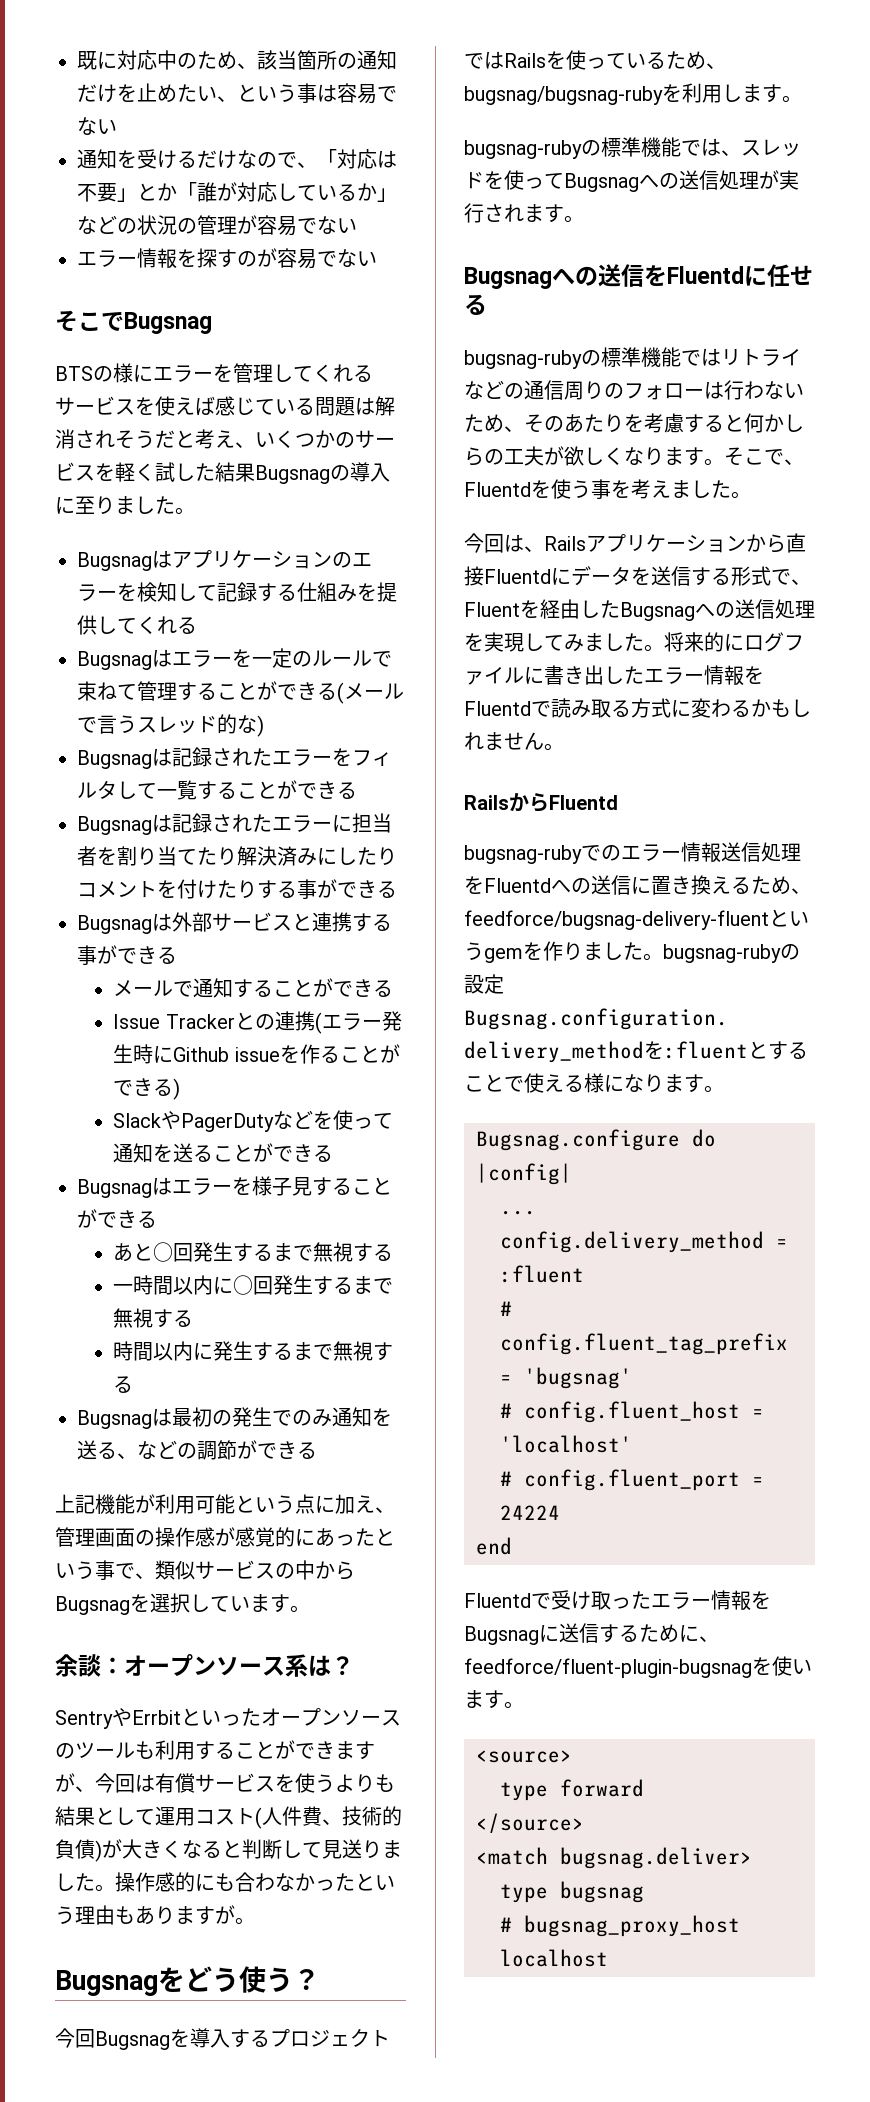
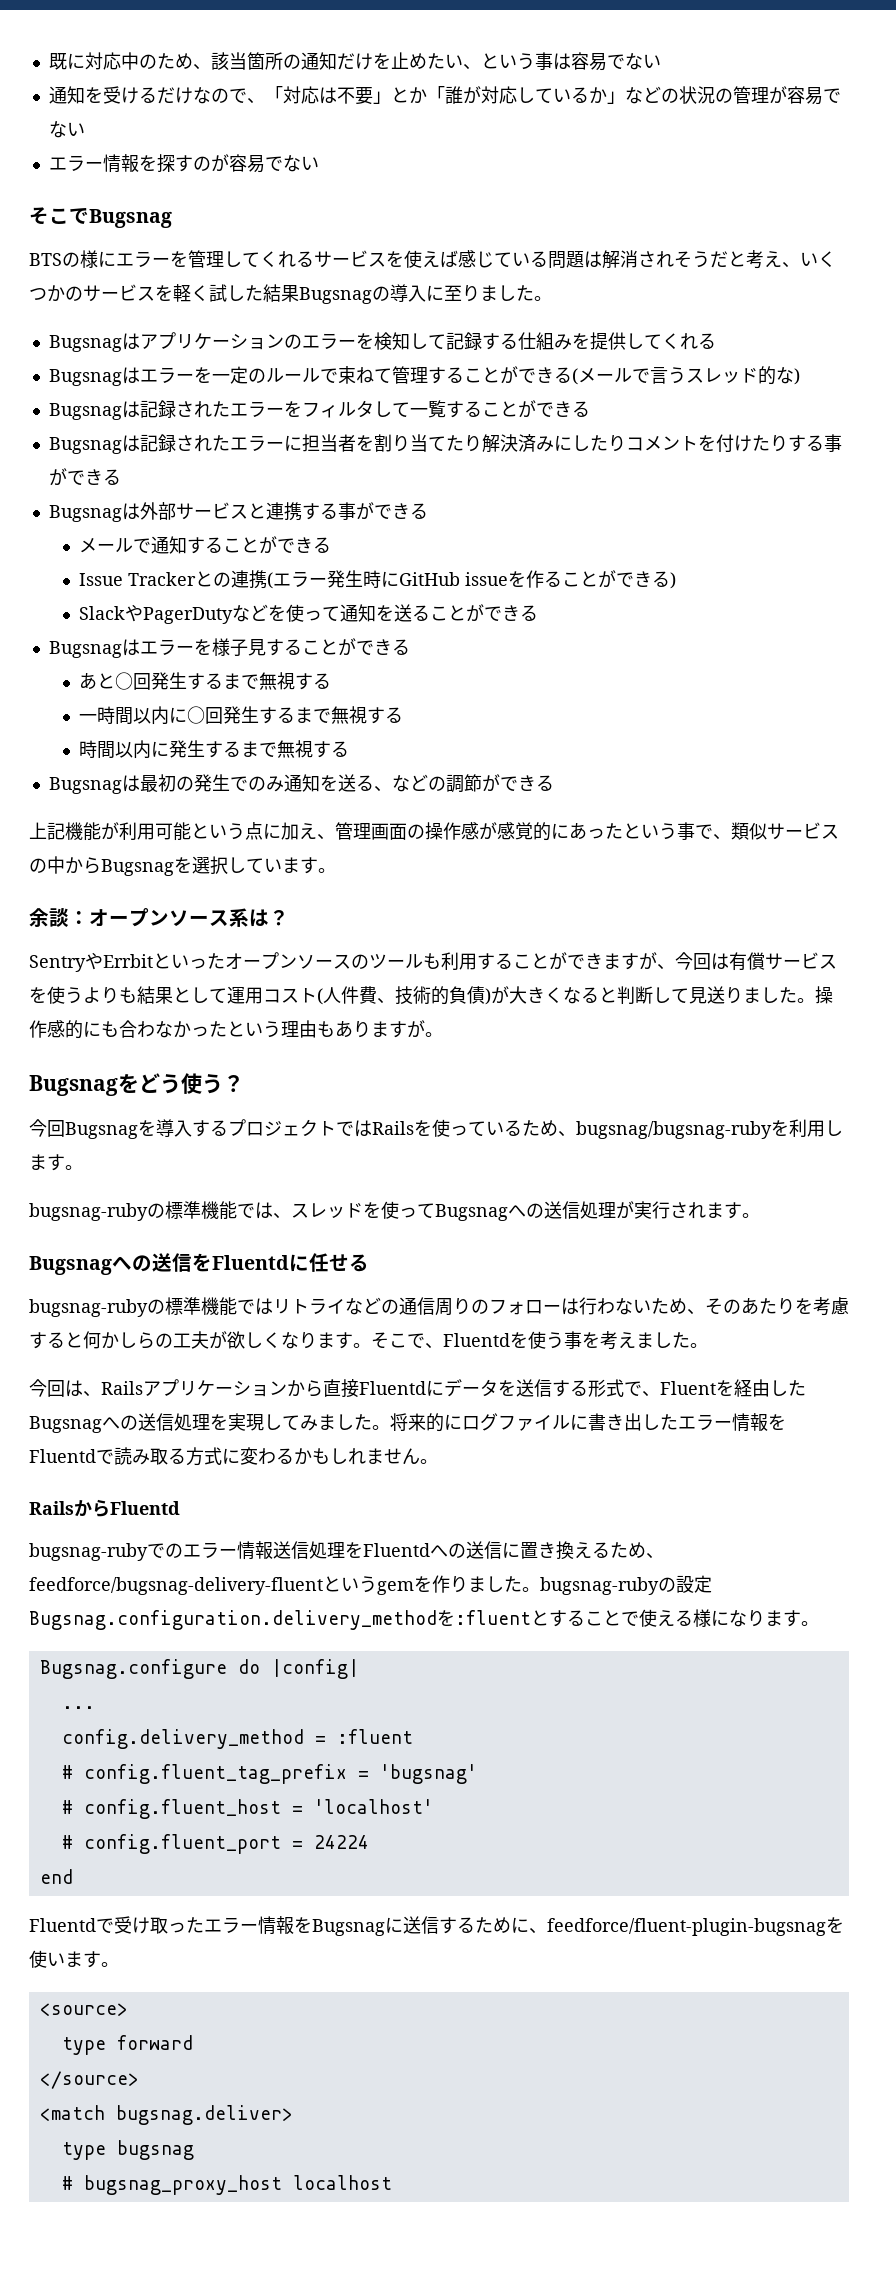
[173,1047,230,1062] Github -> [398,572,460,586] GitHub

